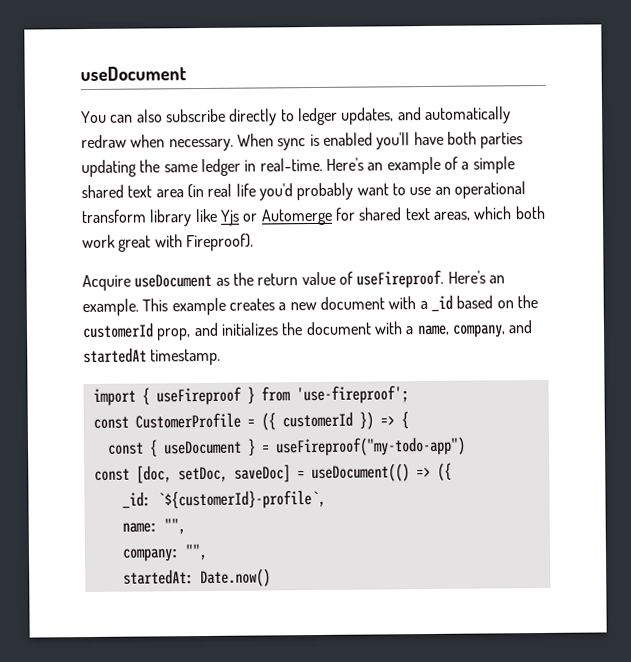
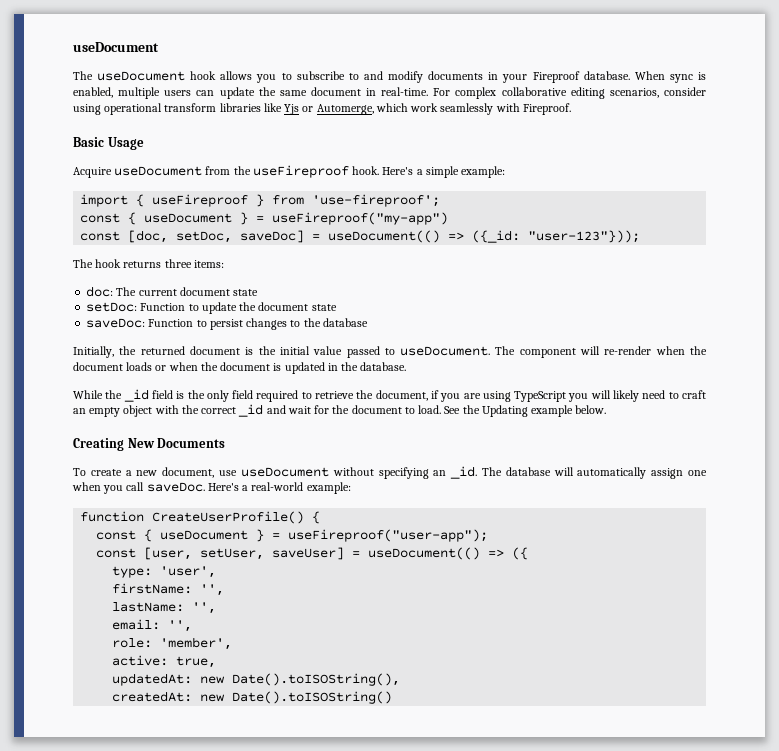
[81,106,511,126] [81,131,524,152] [81,159,137,178] You can also subscribe directly to ledger updates, and automatically redraw when necessary. When sync is enabled you'll have both parties updating -> [73,71,707,83] [73,87,255,99] The useDocument hook allows you to subscribe to and modify documents in your Fireproof database. When sync is enabled, multiple users can update
[200,158,241,177] ledger -> [310,87,361,96] document
[325,156,515,175] [81,182,451,201] Here's an example of a simple shared text area (in real life you'd probably want to use an -> [433,87,706,99] [73,104,101,115] For complex collaborative editing scenarios, consider using
[149,209,193,227] library -> [219,103,261,112] libraries
[260,205,546,226] [82,233,254,252] [82,269,505,292] [82,294,538,317] [82,320,534,341] [83,347,222,366] Automerge for shared text areas, which both work great with Fireproof). // Acquire useDocument as the return value of useFireproof. Here's an example. This example creates a new document with a _id based on the customerId prop, and initializes the document with a name, company, and startedAt timestamp. -> [316,103,571,115] [73,137,144,150] [73,165,506,178] Automerge, which work seamlessly with Fireproof. // Basic Usage // Acquire useDocument from the useFireproof hook. Here's a simple example:
[92,411,409,431] [106,436,466,457] // const CustomerProfile = ({ customerId }) => { // const { useDocument } = useFireproof("my-todo-app") -> [80,212,449,225] // const { useDocument } = useFireproof("my-app")
[436,462,452,481] [121,489,326,510] [121,518,186,535] [121,543,208,562] [122,568,271,588] ({ // _id: `${customerId}-profile`, // name: "", // company: "", // startedAt: Date.now() -> [472,230,641,243] [73,259,224,268] [86,286,259,297] [86,302,337,314] [86,318,368,330] [73,346,707,358] [73,362,407,374] [73,389,707,402] [73,404,607,417] [73,438,226,451] [73,466,707,479] [72,482,351,494] [80,511,321,524] [96,529,489,542] [96,547,529,560] [112,566,217,578] [112,583,225,596] [112,602,217,614] [112,619,193,632] [112,637,233,650] [112,655,217,668] [112,673,401,686] [112,691,393,704] ({_id: "user-123"})); // The hook returns three items: // doc: The current document state // setDoc: Function to update the document state // saveDoc: Function to persist changes to the database // Initially, the returned document is the initial value passed to useDocument. The component will re-render when the document loads or when the document is updated in the database. // While the _id field is the only field required to retrieve the document, if you are using TypeScript you will likely need to craft an empty object with the correct _id and wait for the document to load. See the Updating example below. // Creating New Documents // To create a new document, use useDocument without specifying an _id. The database will automatically assign one when you call saveDoc. Here's a real-world example: // function CreateUserProfile() { // const { useDocument } = useFireproof("user-app"); // const [user, setUser, saveUser] = useDocument(() => ({ // type: 'user', // firstName: '', // lastName: '', // email: '', // role: 'member', // active: true, // updatedAt: new Date().toISOString(), // createdAt: new Date().toISOString()

